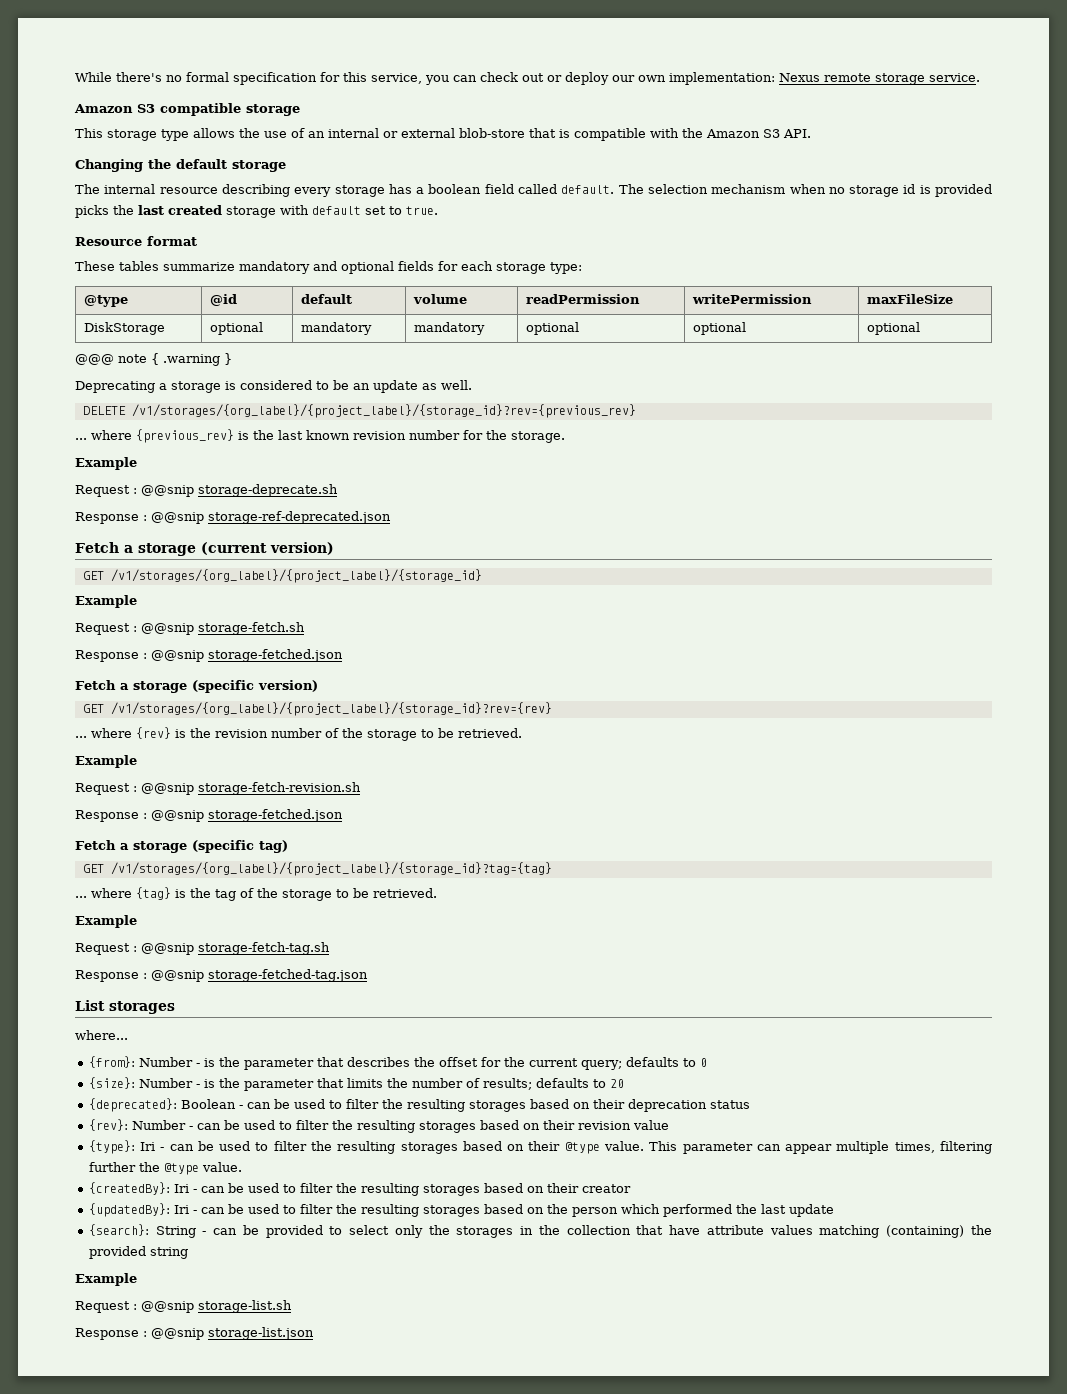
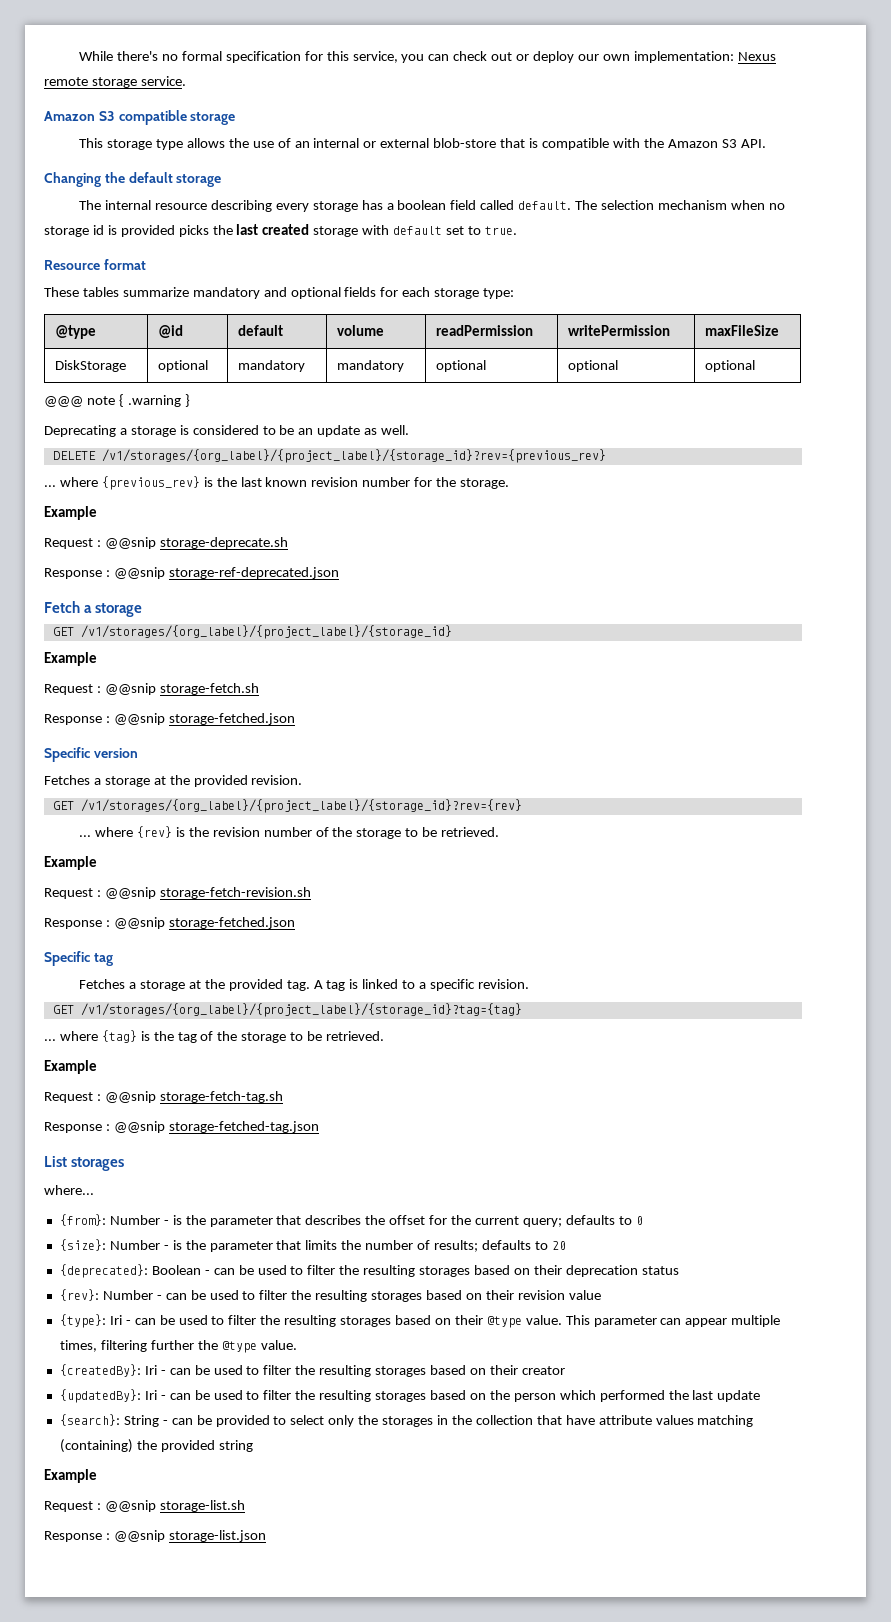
[201,542,334,555] (current version) -> (143, 610) none
[75,680,318,693] Fetch a storage (specific version) -> [44,747,138,762] [44,775,303,787] Specific version // Fetches a storage at the provided revision.
[75,840,288,853] Fetch a storage (specific tag) -> [44,951,113,966] [79,979,529,991] Specific tag // Fetches a storage at the provided tag. A tag is linked to a specific revision.

